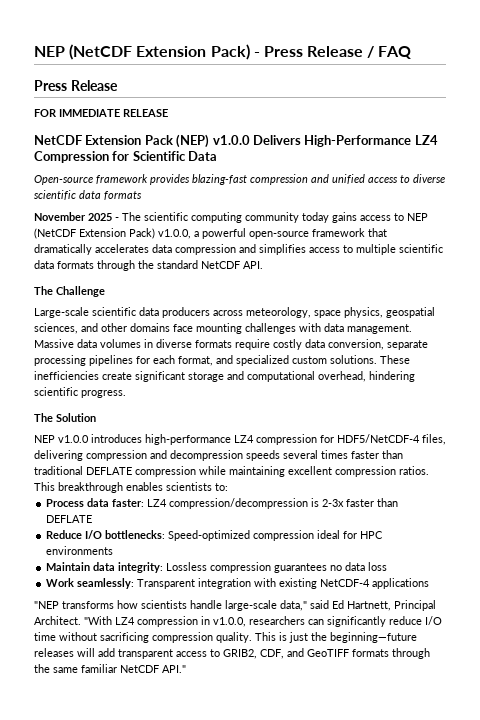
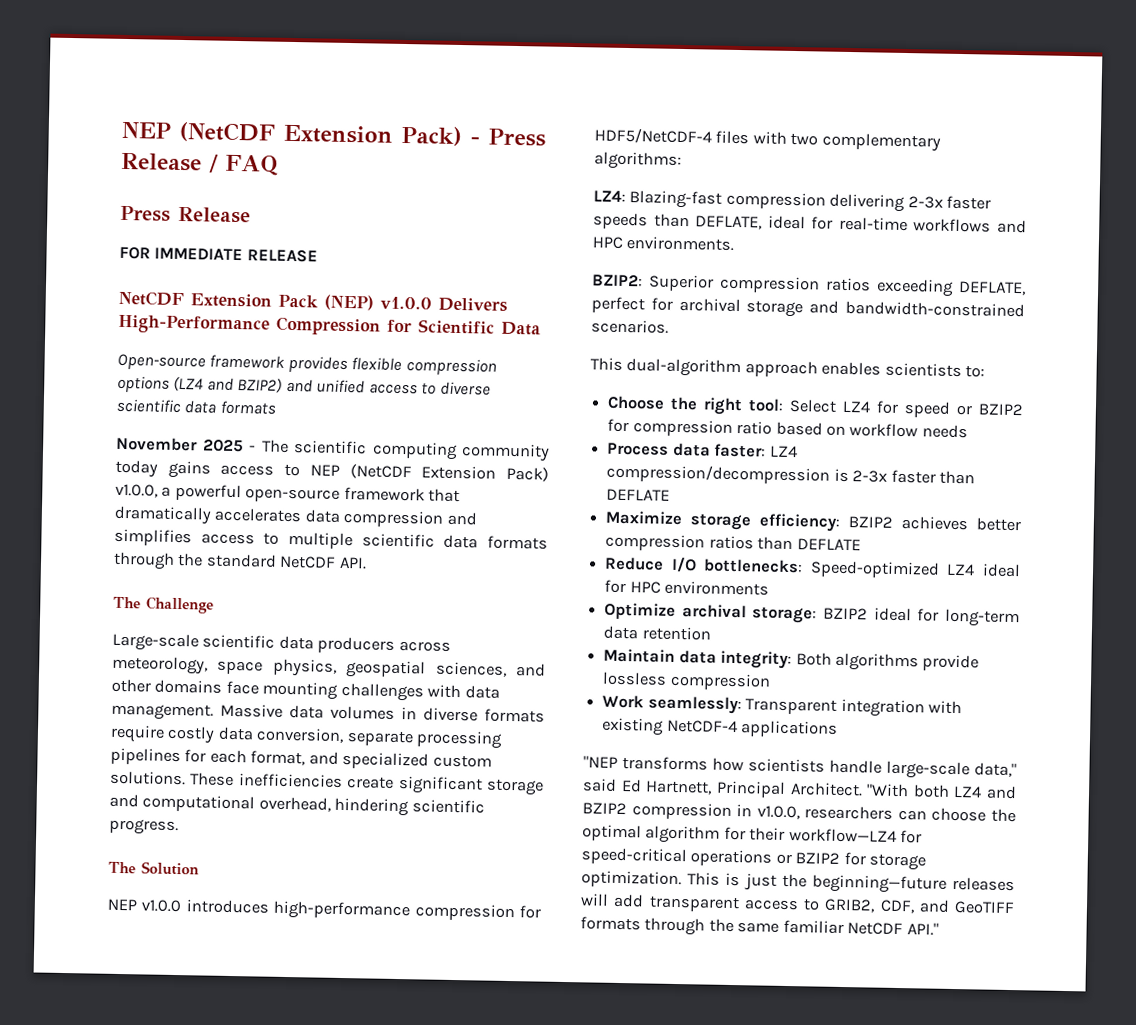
[414,135,438,145] LZ4 -> (270, 324) none
[192,174,308,185] blazing-fast compression -> [351,357,497,376] [117,375,283,393] flexible compression options (LZ4 and BZIP2)
[234,435,254,443] LZ4 -> (411, 910) none
[422,434,446,445] [34,450,403,461] [34,466,429,477] [34,482,228,493] files, delivering compression and decompression speeds several times faster than traditional DEFLATE compression while maintaining excellent compression ratios. This breakthrough enables scientists to: -> [715,130,941,152] [594,151,682,170] [593,190,992,213] [593,212,1027,234] [592,236,735,251] [592,274,1026,297] [591,296,1025,318] [591,319,669,334] [590,357,986,378] [607,395,1025,418] [607,418,968,439] files with two complementary algorithms: // LZ4: Blazing-fast compression delivering 2-3x faster speeds than DEFLATE, ideal for real-time workflows and HPC environments. // BZIP2: Superior compression ratios exceeding DEFLATE, perfect for archival storage and bandwidth-constrained scenarios. // This dual-algorithm approach enables scientists to: // Choose the right tool: Select LZ4 for speed or BZIP2 for compression ratio based on workflow needs
(93, 519) none -> [605,510,1021,532] [605,533,861,552] // Maximize storage efficiency: BZIP2 achieves better compression ratios than DEFLATE
[253,530,315,541] compression -> [946,563,976,576] LZ4
[46,562,388,573] Maintain data integrity: Lossless compression guarantees no data loss -> [604,602,1020,628] [603,625,711,641] [603,648,980,672] [602,671,771,691] Optimize archival storage: BZIP2 ideal for long-term data retention // Maintain data integrity: Both algorithms provide lossless compression
[115,617,135,625] LZ4 -> [912,784,1017,800] [582,802,627,815] both LZ4 and BZIP2
[327,616,442,627] [34,632,252,643] significantly reduce I/O time without sacrificing compression quality. -> [931,807,1016,823] [582,824,923,844] [581,847,927,871] [581,870,682,889] choose the optimal algorithm for their workflow—LZ4 for speed-critical operations or BZIP2 for storage optimization.

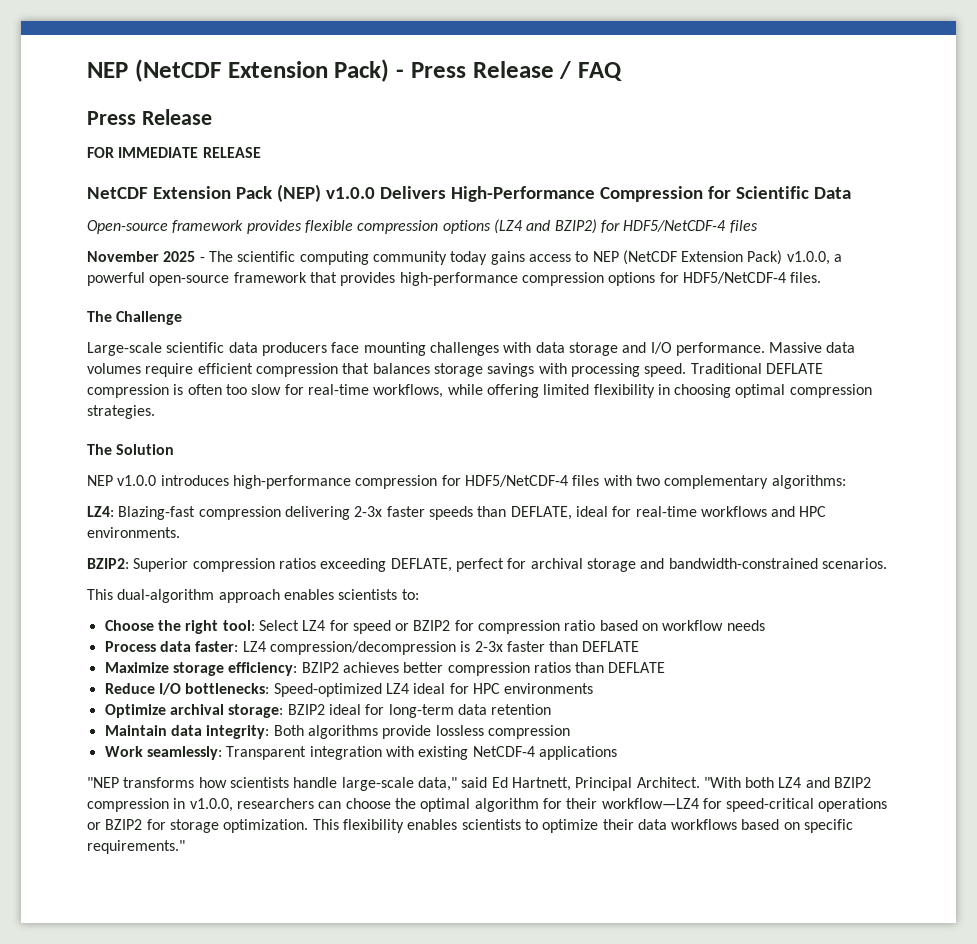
[285,378,491,396] [116,398,276,415] and unified access to diverse scientific data formats -> [600,220,758,233] for HDF5/NetCDF-4 files
[114,505,477,528] [114,528,548,550] [113,551,367,570] dramatically accelerates data compression and simplifies access to multiple scientific data formats through the standard NetCDF API. -> [340,272,822,286] provides high-performance compression options for HDF5/NetCDF-4 files.
[398,640,451,652] [112,655,546,679] [111,678,223,694] across meteorology, space physics, geospatial sciences, and other domains -> (327, 349) none
[111,702,545,723] [110,724,504,749] [110,747,492,770] [110,770,544,796] [109,793,485,817] [109,818,179,836] management. Massive data volumes in diverse formats require costly data conversion, separate processing pipelines for each format, and specialized custom solutions. These inefficiencies create significant storage and computational overhead, hindering scientific progress. -> [568,342,856,356] [87,363,823,377] [87,384,872,398] [87,405,155,419] storage and I/O performance. Massive data volumes require efficient compression that balances storage savings with processing speed. Traditional DEFLATE compression is often too slow for real-time workflows, while offering limited flexibility in choosing optimal compression strategies.
[725,872,1015,894] [580,893,1015,915] [580,916,939,936] is just the beginning—future releases will add transparent access to GRIB2, CDF, and GeoTIFF formats through the same familiar NetCDF API." -> [342,819,854,833] [87,840,185,854] flexibility enables scientists to optimize their data workflows based on specific requirements."

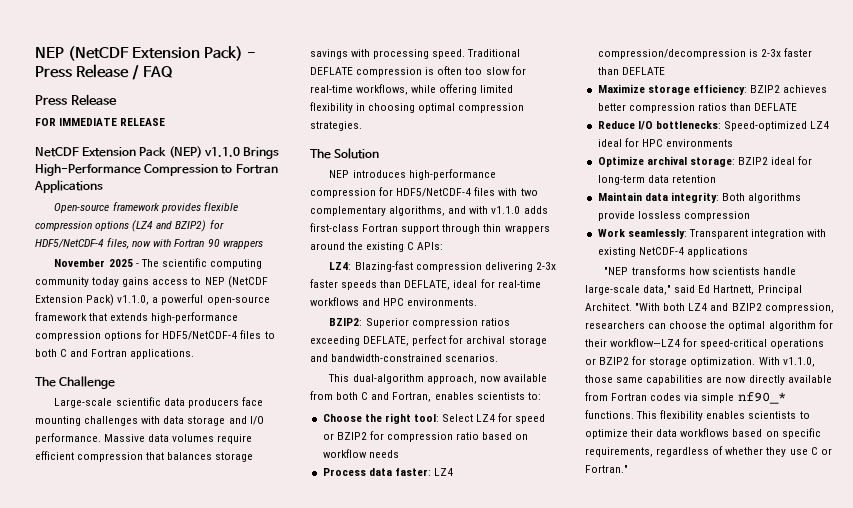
[325,186,851,202] v1.0.0 Delivers High-Performance Compression for Scientific Data -> [203,147,280,159] [35,164,278,176] [34,180,103,193] v1.1.0 Brings High-Performance Compression to Fortran Applications
[729,220,758,233] files -> [107,238,263,249] files, now with Fortran 90 wrappers
[786,251,830,265] v1.0.0, -> [117,295,150,305] v1.1.0,
[340,272,396,286] provides -> [110,313,149,321] extends
[790,272,822,283] files. -> [240,330,275,339] [35,349,195,359] files to both C and Fortran applications.
[117,475,157,486] v1.0.0 -> (350, 174) none
[771,475,846,489] algorithms: -> [389,206,548,216] [310,223,550,234] [310,242,444,252] algorithms, and with v1.1.0 adds first-class Fortran support through thin wrappers around the existing C APIs:
[218,589,280,603] approach -> [426,374,547,384] [310,391,432,402] approach, now available from both C and Fortran,
[87,798,233,812] compression in v1.0.0, -> [764,303,834,313] compression,
(309, 826) none -> [758,357,815,367] [585,375,832,385] [585,392,786,404] [585,410,634,419] With v1.1.0, those same capabilities are now directly available from Fortran codes via simple nf90_* functions.
[87,840,185,854] requirements." -> [585,446,832,457] [585,465,628,473] requirements, regardless of whether they use C or Fortran."

